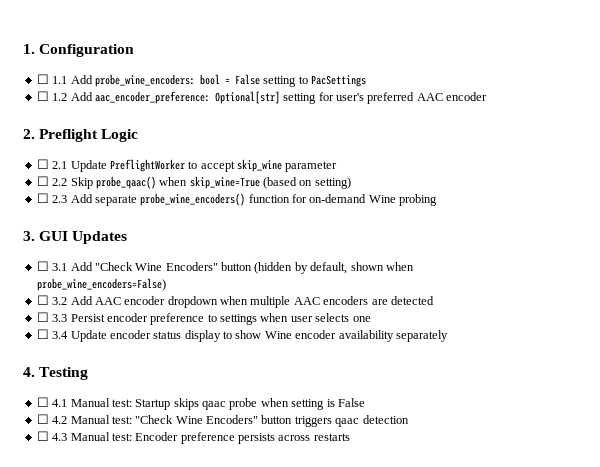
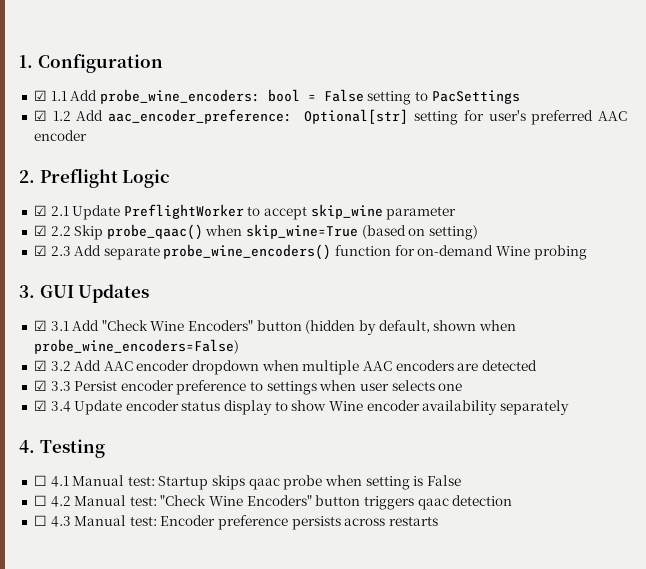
[36,74,49,84] ☐ -> [33,90,47,101] ☑
[36,91,49,101] ☐ -> [33,110,47,121] ☑
[36,159,49,169] ☐ -> [33,205,47,216] ☑
[36,176,49,186] ☐ -> [33,225,47,236] ☑
[36,193,49,203] ☐ -> [33,245,47,256] ☑
[36,261,49,271] ☐ -> [33,320,47,331] ☑
[36,295,49,305] ☐ -> [33,360,47,371] ☑
[36,312,49,322] ☐ -> [33,380,47,391] ☑
[36,329,49,339] ☐ -> [33,400,47,411] ☑

